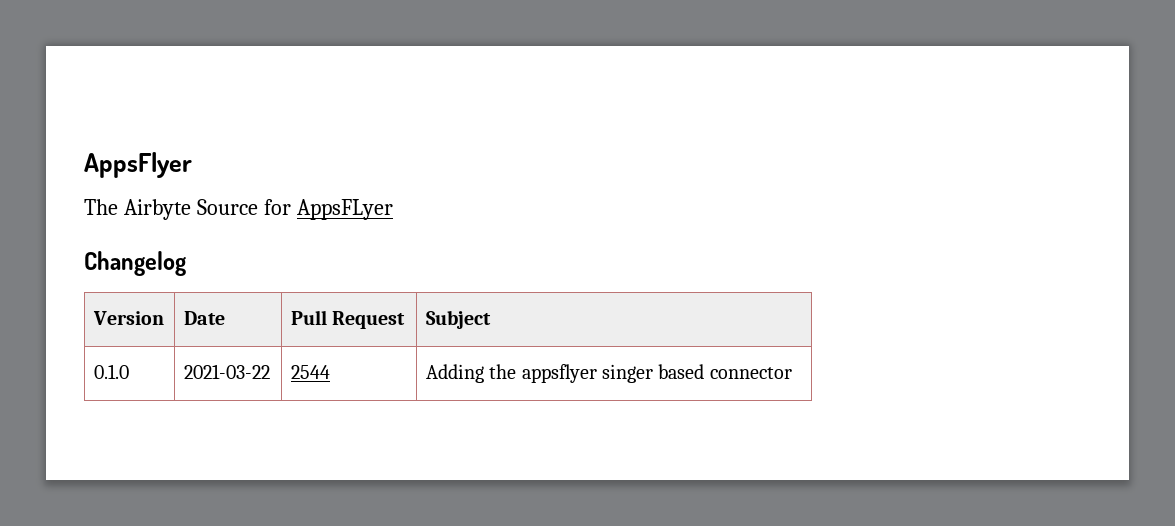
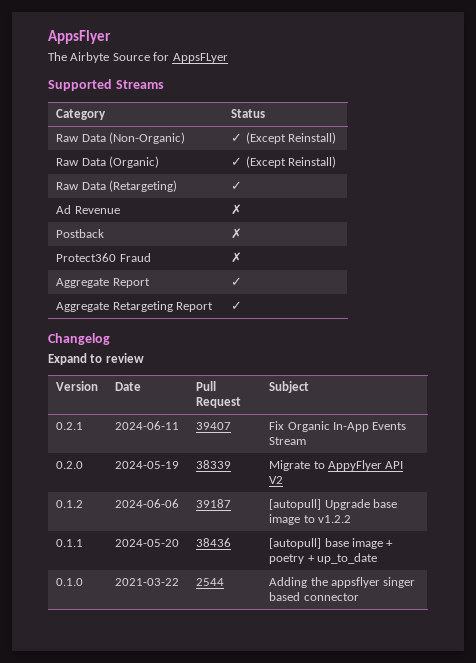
[84,251,186,276] Changelog -> [48,79,164,91] [56,109,107,120] [231,109,266,118] [56,132,185,144] [231,132,336,144] [56,156,159,168] [231,156,336,168] [56,180,177,192] [231,181,243,190] [56,205,120,214] [231,204,243,215] [56,229,105,238] [231,228,243,239] [56,253,151,262] [231,252,243,263] [56,278,150,288] [231,277,243,286] [56,301,213,312] [231,301,243,310] [48,333,110,345] [48,353,144,365] Supported Streams // Category | Status // Raw Data (Non-Organic) | ✓ (Except Reinstall) // Raw Data (Organic) | ✓ (Except Reinstall) // Raw Data (Retargeting) | ✓ // Ad Revenue | ✗ // Postback | ✗ // Protect360 Fraud | ✗ // Aggregate Report | ✓ // Aggregate Retargeting Report | ✓ // Changelog // Expand to review
(491, 319) none -> [56,422,84,430] [115,421,180,430] [196,422,232,430] [269,421,407,432] [269,437,307,445] [56,461,84,469] [115,461,180,469] [196,460,232,469] [269,460,404,471] [269,476,284,484] [56,500,84,508] [115,499,180,508] [196,499,232,508] [269,499,397,510] [269,514,351,525] [56,539,84,547] [115,539,180,547] [196,538,232,547] [269,538,394,549] [269,553,377,564] // 0.2.1 | 2024-06-11 | 39407 | Fix Organic In-App Events Stream // 0.2.0 | 2024-05-19 | 38339 | Migrate to AppyFlyer API V2 // 0.1.2 | 2024-06-06 | 39187 | [autopull] Upgrade base image to v1.2.2 // 0.1.1 | 2024-05-20 | 38436 | [autopull] base image + poetry + up_to_date

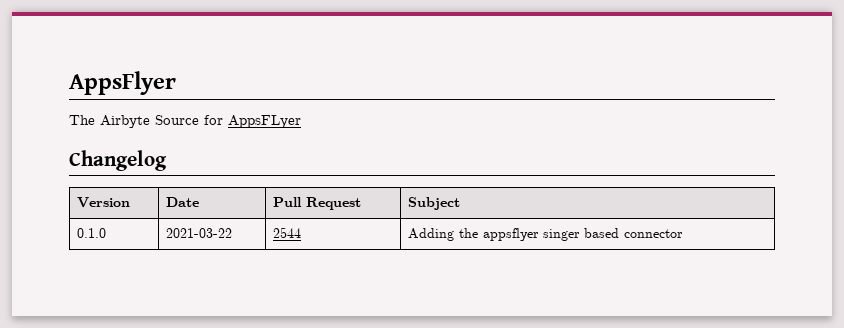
[48,79,164,91] [56,109,107,120] [231,109,266,118] [56,132,185,144] [231,132,336,144] [56,156,159,168] [231,156,336,168] [56,180,177,192] [231,181,243,190] [56,205,120,214] [231,204,243,215] [56,229,105,238] [231,228,243,239] [56,253,151,262] [231,252,243,263] [56,278,150,288] [231,277,243,286] [56,301,213,312] [231,301,243,310] [48,333,110,345] [48,353,144,365] Supported Streams // Category | Status // Raw Data (Non-Organic) | ✓ (Except Reinstall) // Raw Data (Organic) | ✓ (Except Reinstall) // Raw Data (Retargeting) | ✓ // Ad Revenue | ✗ // Postback | ✗ // Protect360 Fraud | ✗ // Aggregate Report | ✓ // Aggregate Retargeting Report | ✓ // Changelog // Expand to review -> [69,150,167,171] Changelog
[56,422,84,430] [115,421,180,430] [196,422,232,430] [269,421,407,432] [269,437,307,445] [56,461,84,469] [115,461,180,469] [196,460,232,469] [269,460,404,471] [269,476,284,484] [56,500,84,508] [115,499,180,508] [196,499,232,508] [269,499,397,510] [269,514,351,525] [56,539,84,547] [115,539,180,547] [196,538,232,547] [269,538,394,549] [269,553,377,564] // 0.2.1 | 2024-06-11 | 39407 | Fix Organic In-App Events Stream // 0.2.0 | 2024-05-19 | 38339 | Migrate to AppyFlyer API V2 // 0.1.2 | 2024-06-06 | 39187 | [autopull] Upgrade base image to v1.2.2 // 0.1.1 | 2024-05-20 | 38436 | [autopull] base image + poetry + up_to_date -> (460, 203) none

